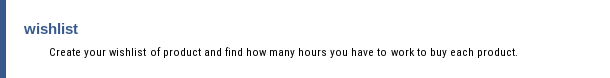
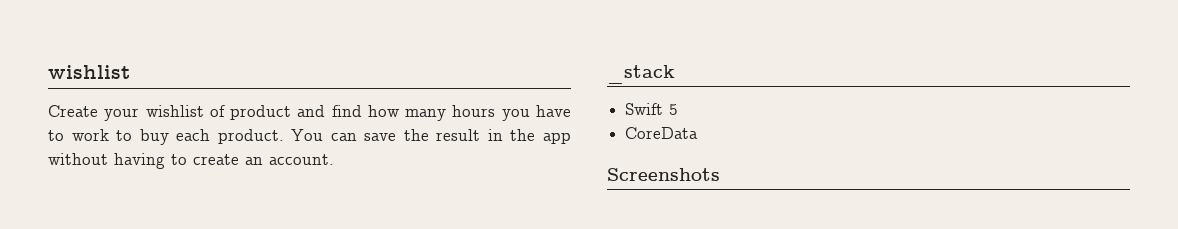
(518, 53) none -> [291,129,572,144] [48,153,334,169] [607,65,675,84] [625,103,679,115] [625,127,699,139] [607,168,720,181] You can save the result in the app without having to create an account. // _stack // Swift 5 // CoreData // Screenshots

